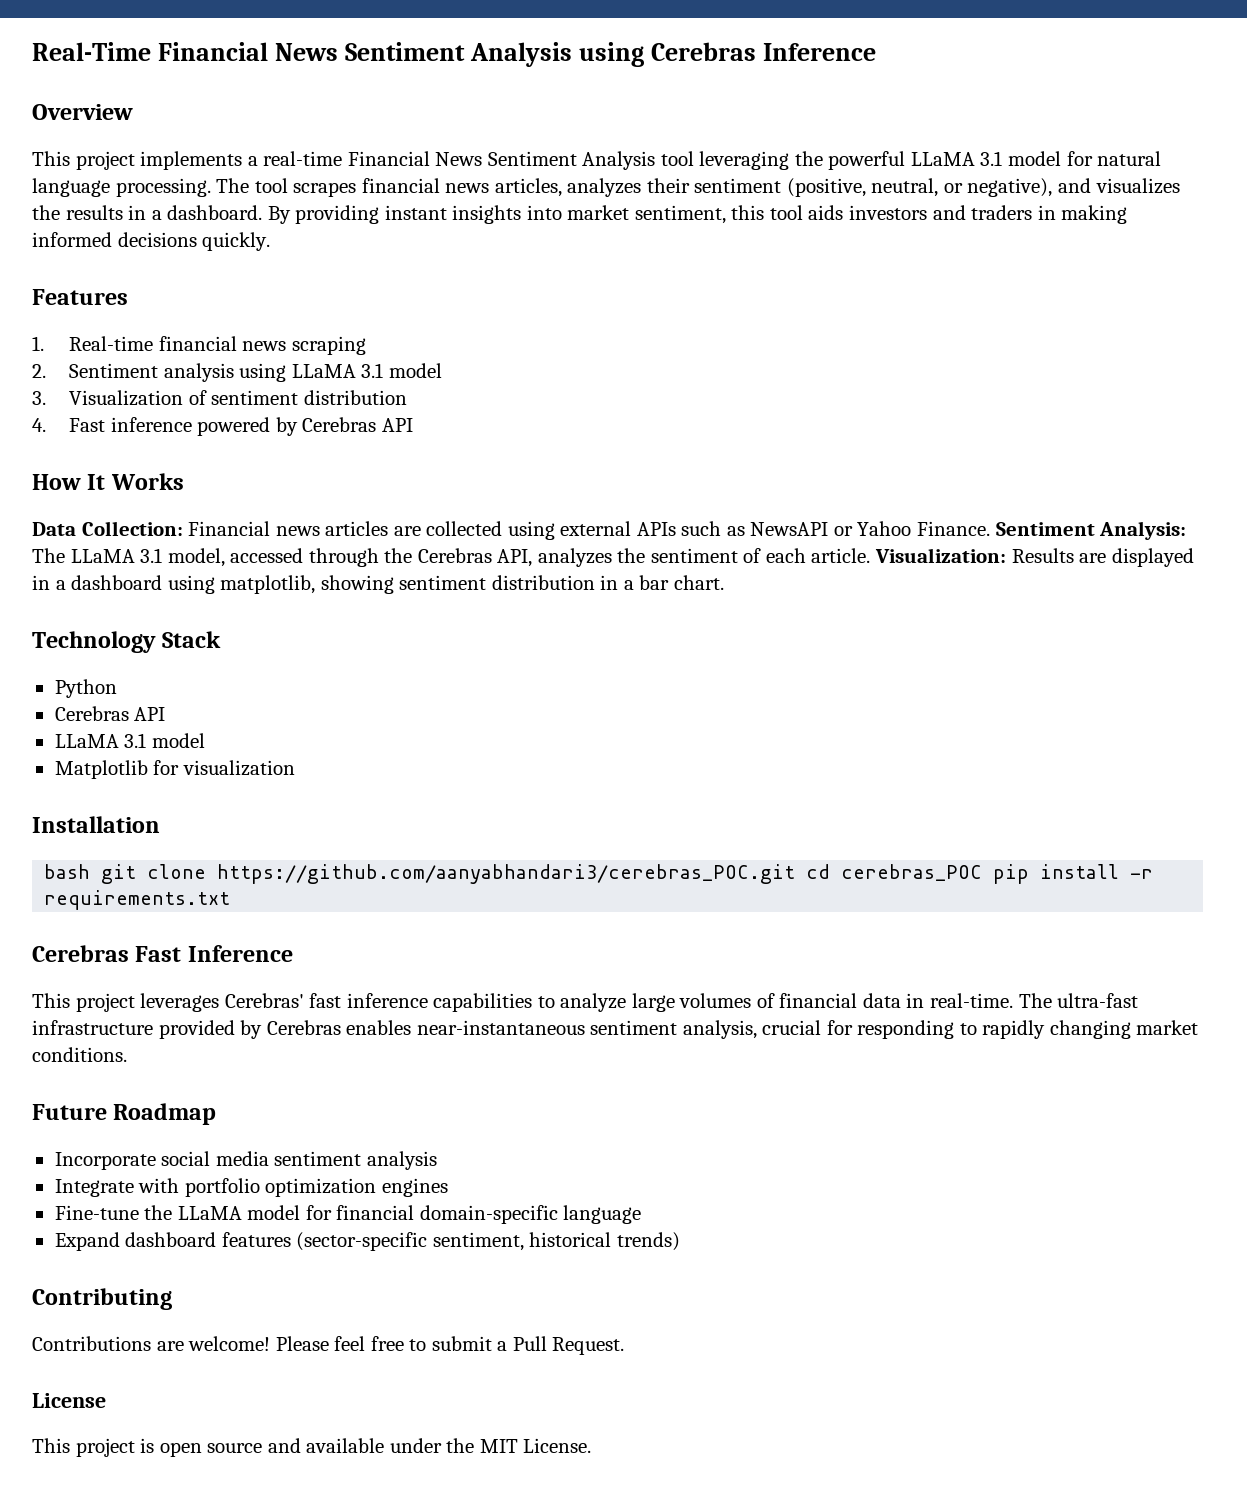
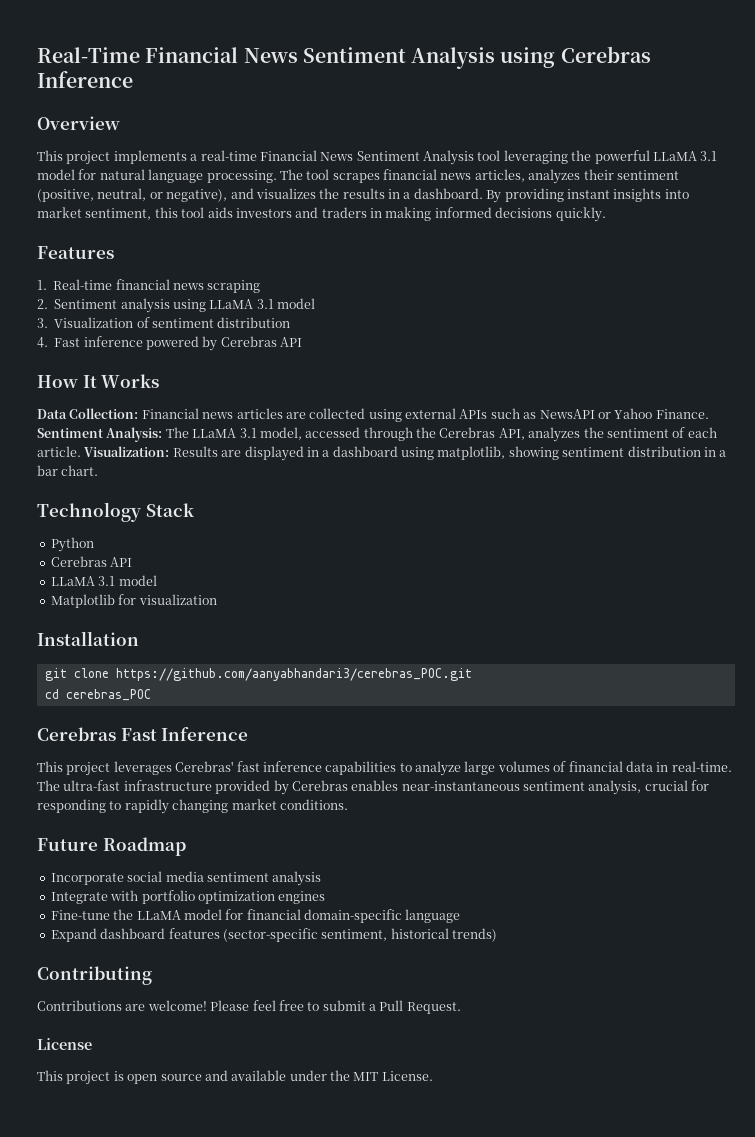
[44,864,91,879] bash -> (139, 638) none
(796, 874) none -> (472, 674) //
[993,864,1154,884] [44,890,231,910] pip install -r requirements.txt -> (151, 695) none

